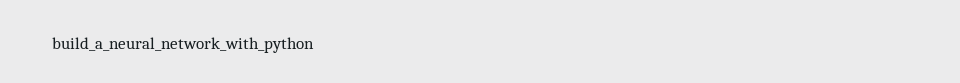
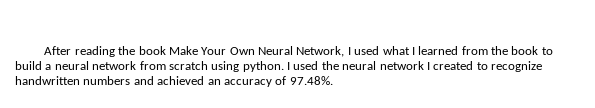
[52,37,314,53] build_a_neural_network_with_python -> [44,46,553,57] [15,61,542,72] [15,76,333,87] After reading the book Make Your Own Neural Network, I used what I learned from the book to build a neural network from scratch using python. I used the neural network I created to recognize handwritten numbers and achieved an accuracy of 97.48%.

